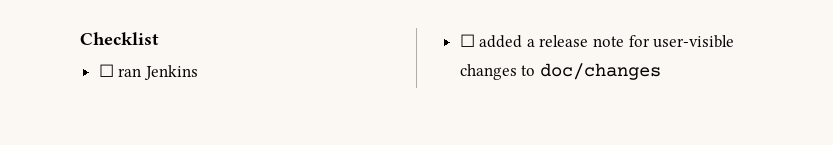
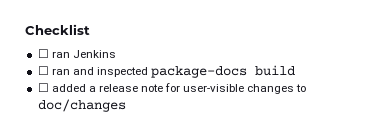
(198, 72) none -> [37,65,296,78] // ☐ ran and inspected package-docs build

